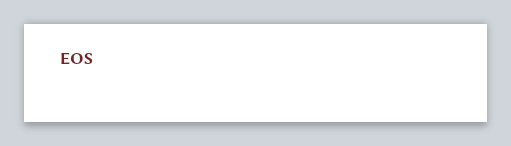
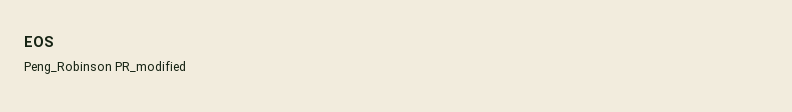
(93, 58) none -> [24,61,187,74] // Peng_Robinson PR_modified

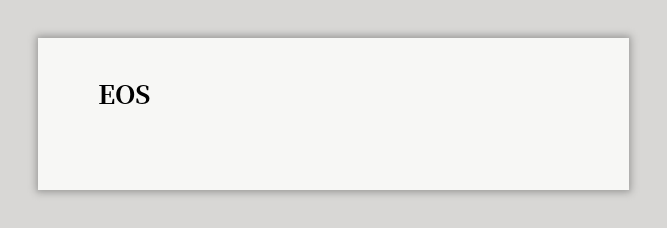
[24,61,187,74] // Peng_Robinson PR_modified -> (151, 94) none

